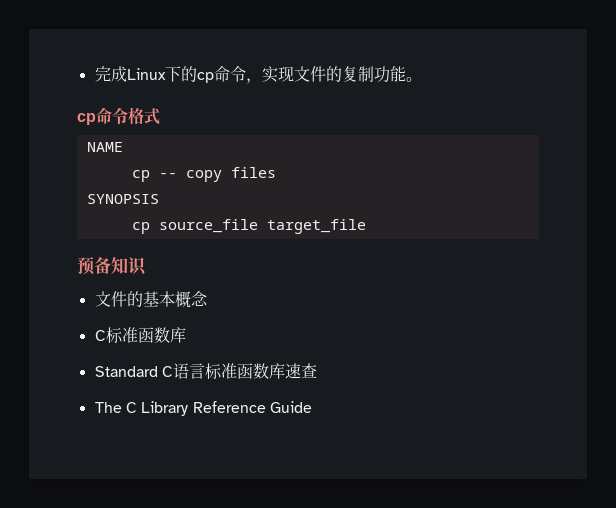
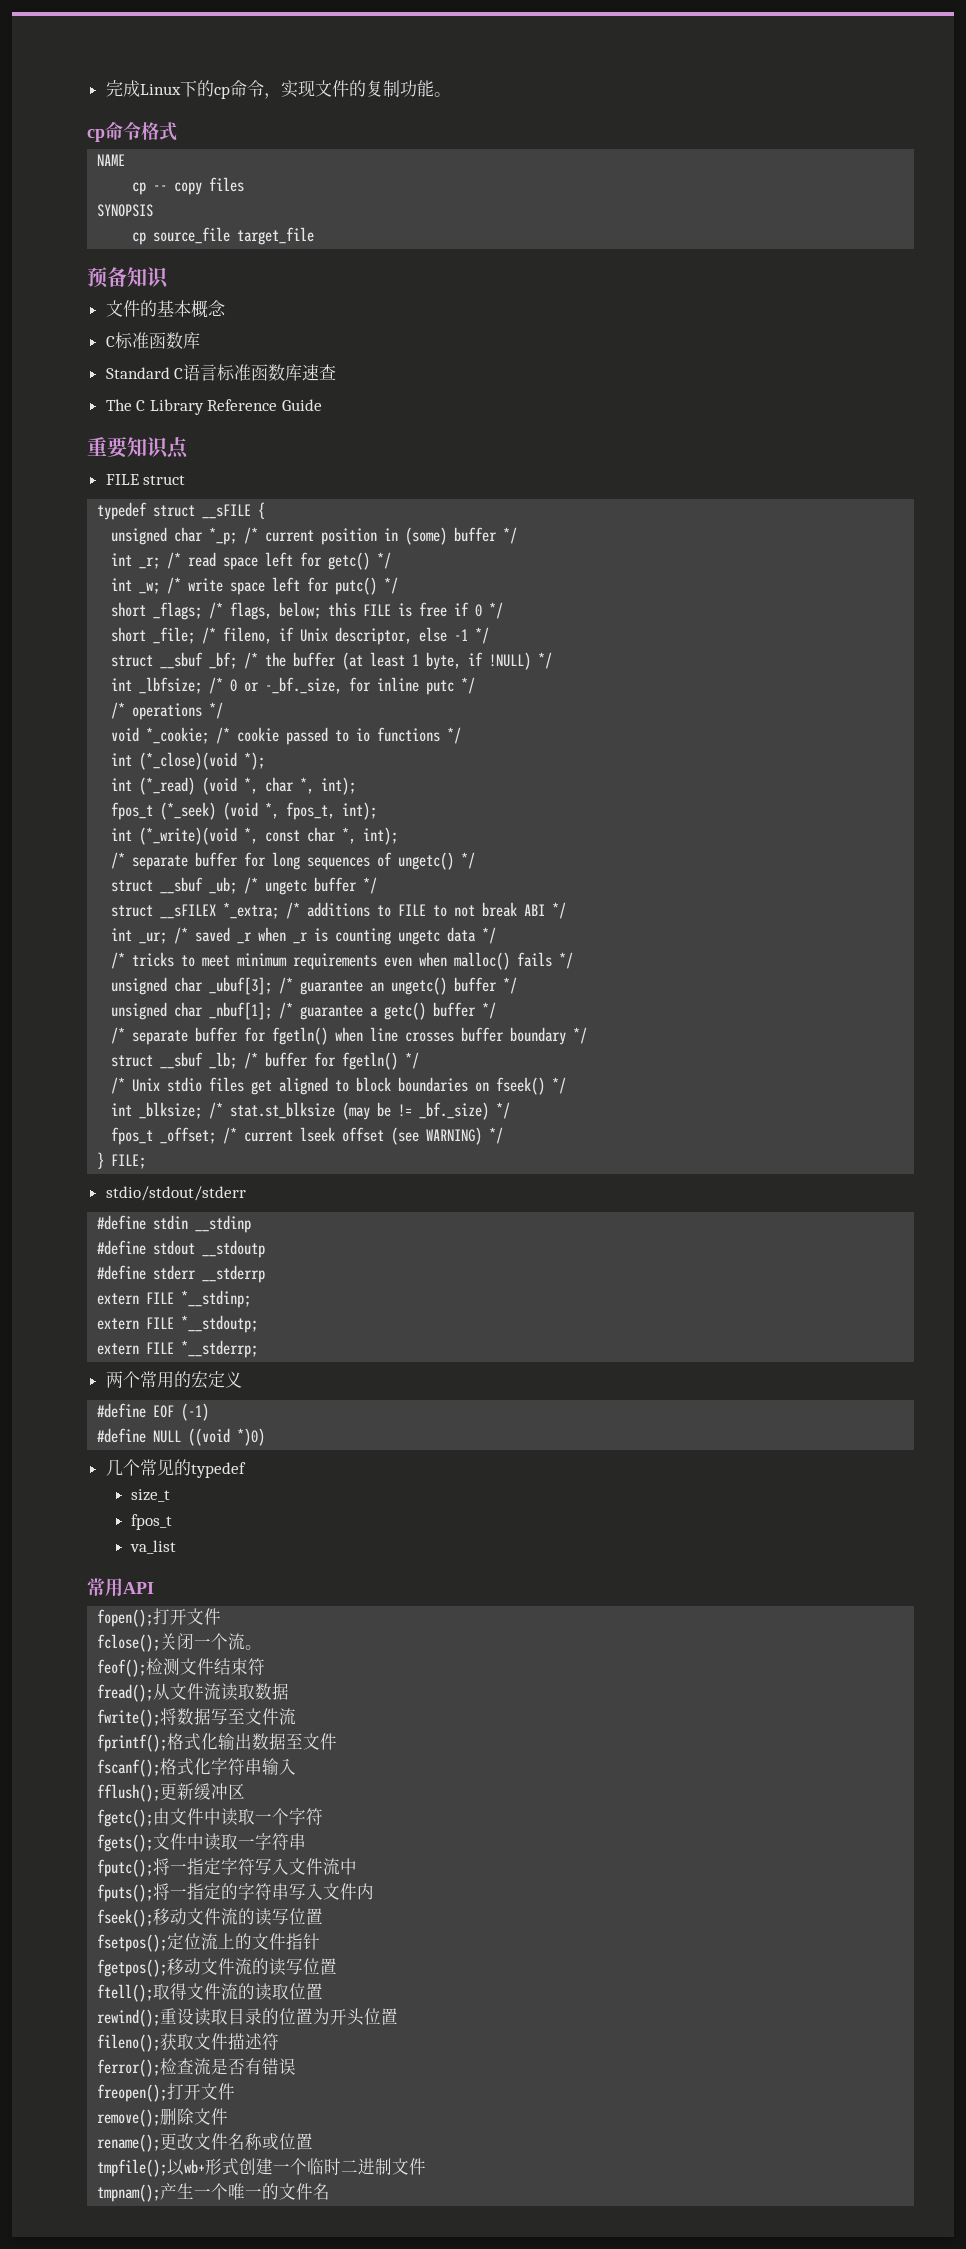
(312, 407) none -> [87,437,189,459] [105,474,186,485] [97,502,266,520] [111,527,518,545] [111,552,392,570] [111,577,399,595] [111,602,504,620] [111,627,490,645] [111,652,553,670] [111,677,476,695] [111,702,224,720] [111,727,462,745] [111,752,266,770] [111,777,357,795] [111,802,378,820] [111,827,399,845] [111,852,476,870] [111,877,378,895] [111,902,567,919] [111,927,497,945] [111,952,574,970] [111,977,518,995] [111,1002,497,1020] [111,1027,588,1045] [111,1052,420,1070] [111,1077,567,1095] [111,1102,511,1120] [111,1127,504,1145] [97,1152,147,1169] [105,1186,246,1201] [97,1215,252,1233] [97,1240,266,1258] [97,1265,266,1283] [97,1290,252,1308] [97,1315,259,1333] [97,1340,259,1358] [105,1371,242,1389] [97,1403,210,1421] [97,1428,266,1446] [105,1459,246,1478] [130,1489,170,1502] [130,1514,172,1530] [129,1540,176,1554] [87,1578,154,1597] [97,1608,222,1627] [97,1633,263,1652] [97,1658,266,1677] [97,1683,290,1702] [97,1708,297,1727] [97,1733,338,1752] [97,1758,297,1777] [97,1783,246,1802] [97,1808,324,1827] [97,1833,307,1852] [97,1858,358,1877] [97,1883,375,1902] [97,1908,324,1927] [97,1933,321,1952] [97,1958,338,1977] [97,1983,324,2002] [97,2008,399,2027] [97,2033,280,2052] [97,2058,297,2077] [97,2083,236,2102] [97,2108,229,2127] [97,2133,314,2152] [97,2158,427,2177] [97,2183,331,2202] // 重要知识点 // FILE struct // typedef struct __sFILE { // unsigned char *_p; /* current position in (some) buffer */ // int _r; /* read space left for getc() */ // int _w; /* write space left for putc() */ // short _flags; /* flags, below; this FILE is free if 0 */ // short _file; /* fileno, if Unix descriptor, else -1 */ // struct __sbuf _bf; /* the buffer (at least 1 byte, if !NULL) */ // int _lbfsize; /* 0 or -_bf._size, for inline putc */ // /* operations */ // void *_cookie; /* cookie passed to io functions */ // int (*_close)(void *); // int (*_read) (void *, char *, int); // fpos_t (*_seek) (void *, fpos_t, int); // int (*_write)(void *, const char *, int); // /* separate buffer for long sequences of ungetc() */ // struct __sbuf _ub; /* ungetc buffer */ // struct __sFILEX *_extra; /* additions to FILE to not break ABI */ // int _ur; /* saved _r when _r is counting ungetc data */ // /* tricks to meet minimum requirements even when malloc() fails */ // unsigned char _ubuf[3]; /* guarantee an ungetc() buffer */ // unsigned char _nbuf[1]; /* guarantee a getc() buffer */ // /* separate buffer for fgetln() when line crosses buffer boundary */ // struct __sbuf _lb; /* buffer for fgetln() */ // /* Unix stdio files get aligned to block boundaries on fseek() */ // int _blksize; /* stat.st_blksize (may be != _bf._size) */ // fpos_t _offset; /* current lseek offset (see WARNING) */ // } FILE; // stdio/stdout/stderr // #define stdin __stdinp // #define stdout __stdoutp // #define stderr __stderrp // extern FILE *__stdinp; // extern FILE *__stdoutp; // extern FILE *__stderrp; // 两个常用的宏定义 // #define EOF (-1) // #define NULL ((void *)0) // 几个常见的typedef // size_t // fpos_t // va_list // 常用API // fopen();打开文件 // fclose();关闭一个流。 // feof();检测文件结束符 // fread();从文件流读取数据 // fwrite();将数据写至文件流 // fprintf();格式化输出数据至文件 // fscanf();格式化字符串输入 // fflush();更新缓冲区 // fgetc();由文件中读取一个字符 // fgets();文件中读取一字符串 // fputc();将一指定字符写入文件流中 // fputs();将一指定的字符串写入文件内 // fseek();移动文件流的读写位置 // fsetpos();定位流上的文件指针 // fgetpos();移动文件流的读写位置 // ftell();取得文件流的读取位置 // rewind();重设读取目录的位置为开头位置 // fileno();获取文件描述符 // ferror();检查流是否有错误 // freopen();打开文件 // remove();删除文件 // rename();更改文件名称或位置 // tmpfile();以wb+形式创建一个临时二进制文件 // tmpnam();产生一个唯一的文件名

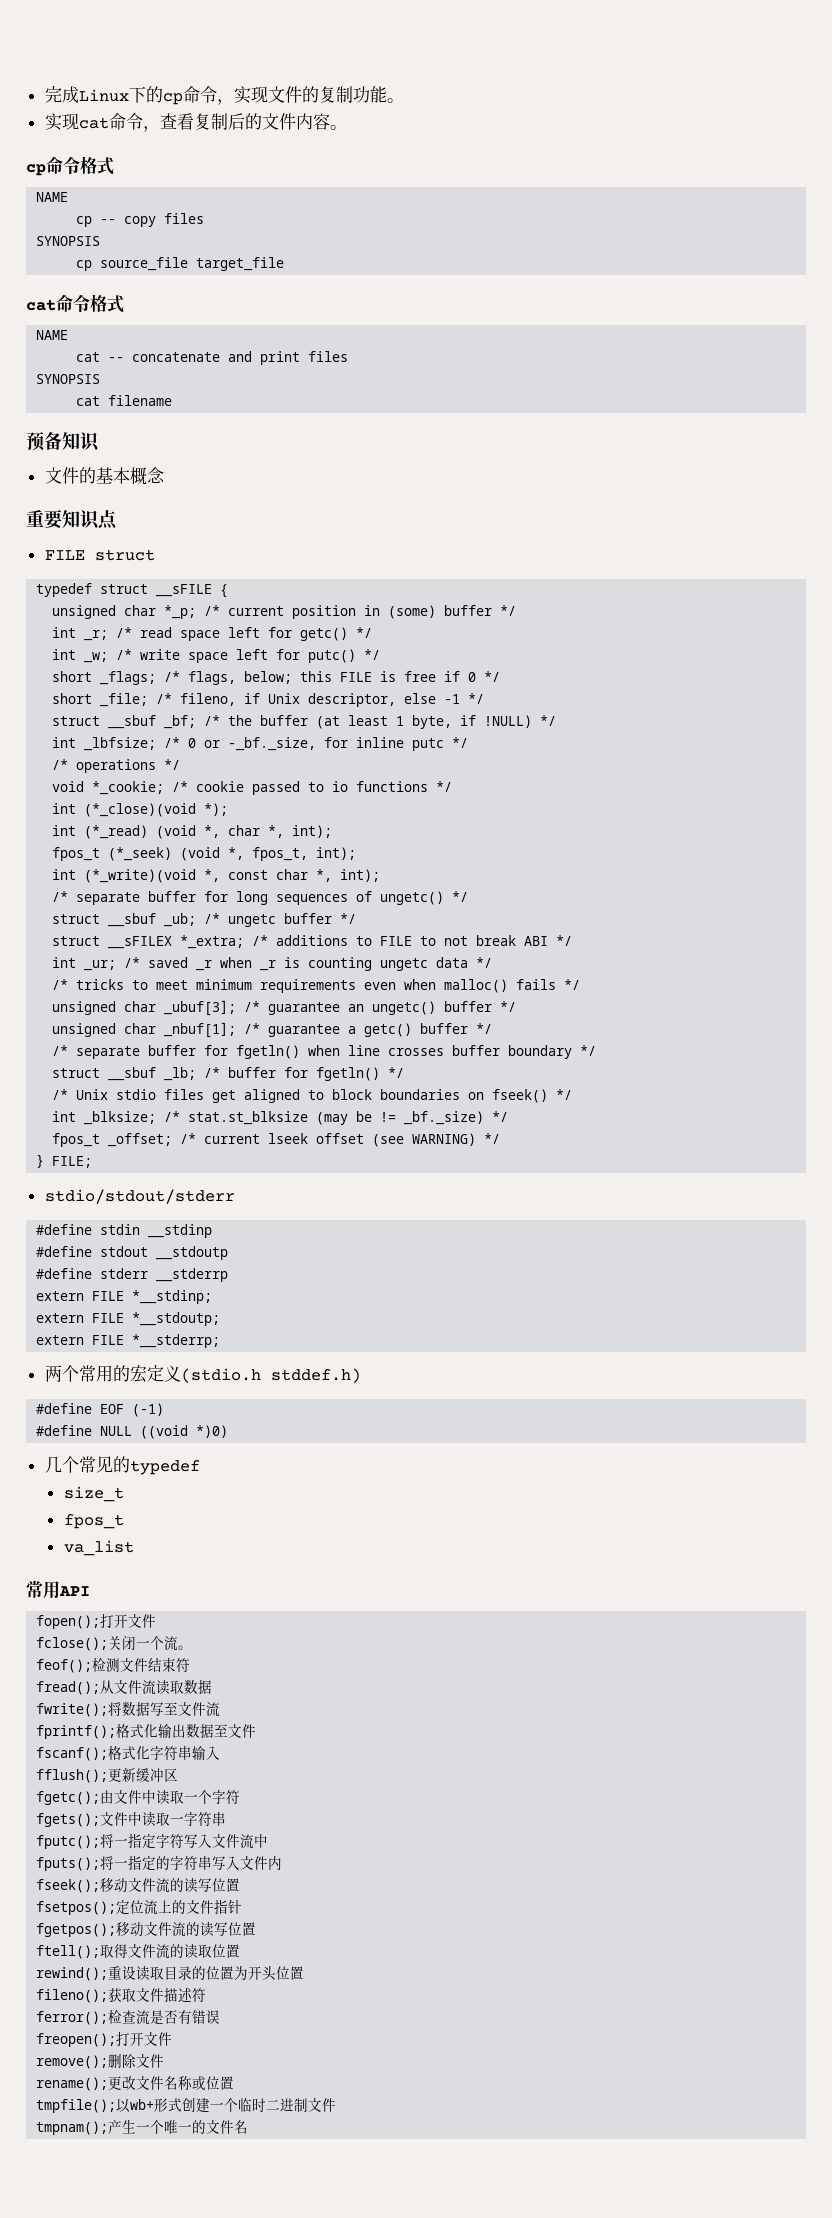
(451, 94) none -> [44,113,347,132] // 实现cat命令，查看复制后的文件内容。
(315, 236) none -> [26,294,124,313] [36,330,69,340] [76,351,349,365] [36,374,101,384] [76,395,173,406] // cat命令格式 // NAME // cat -- concatenate and print files // SYNOPSIS // cat filename
[105,332,200,349] [105,364,337,381] [105,399,323,415] // C标准函数库 // Standard C语言标准函数库速查 // The C Library Reference Guide -> (165, 475) none
(242, 1379) none -> [180,1368,361,1383] (stdio.h stddef.h)

